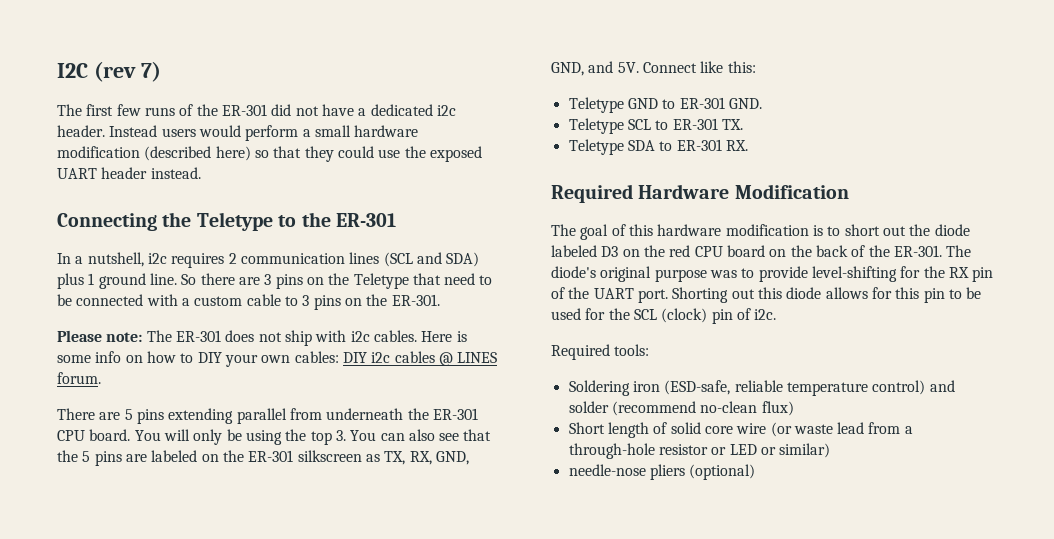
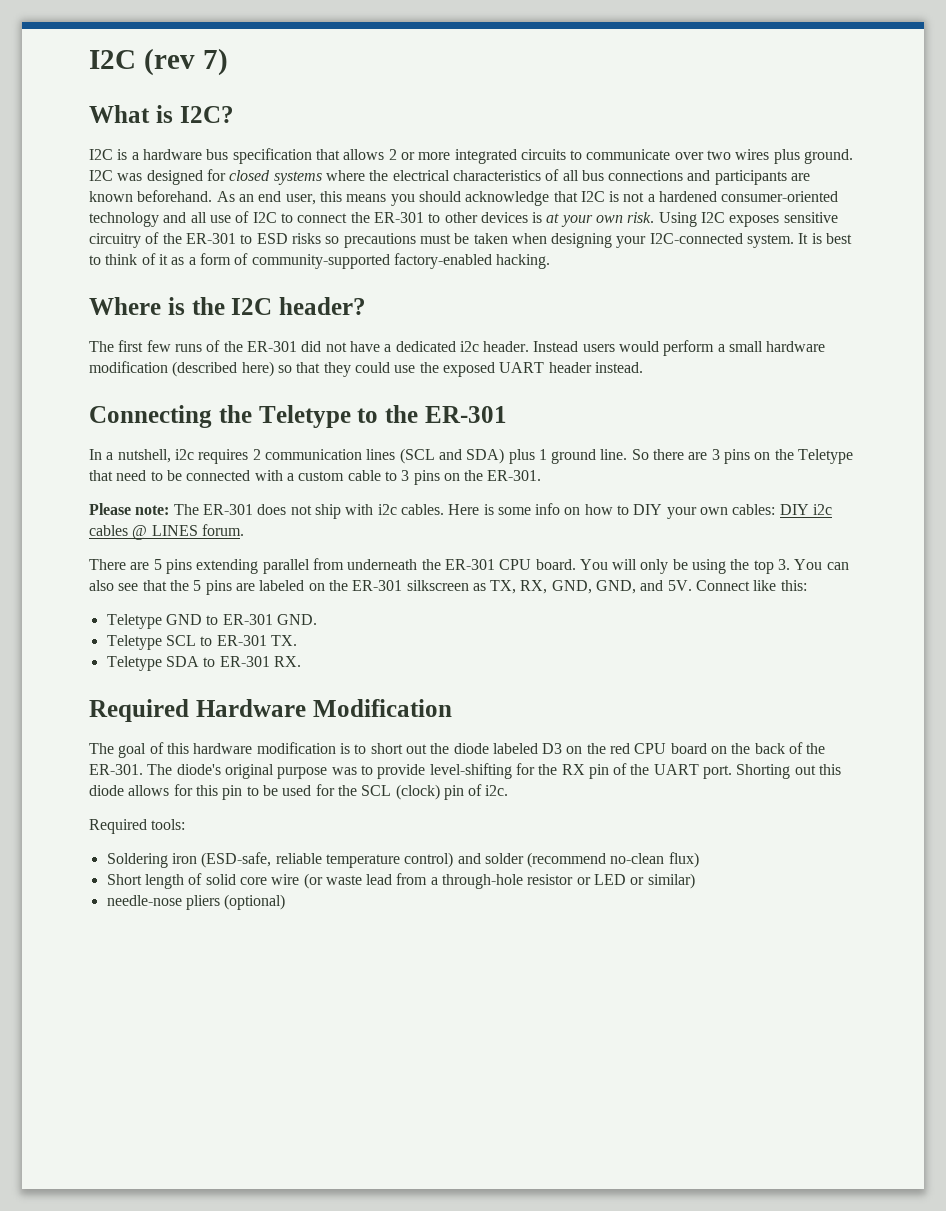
(161, 71) none -> [89,105,234,123] [89,148,854,164] [89,169,811,185] [89,190,839,206] [89,211,838,227] [89,232,853,248] [89,253,551,269] [89,297,366,315] // What is I2C? // I2C is a hardware bus specification that allows 2 or more integrated circuits to communicate over two wires plus ground. I2C was designed for closed systems where the electrical characteristics of all bus connections and participants are known beforehand. As an end user, this means you should acknowledge that I2C is not a hardened consumer-oriented technology and all use of I2C to connect the ER-301 to other devices is at your own risk. Using I2C exposes sensitive circuitry of the ER-301 to ESD risks so precautions must be taken when designing your I2C-connected system. It is best to think of it as a form of community-supported factory-enabled hacking. // Where is the I2C header?

